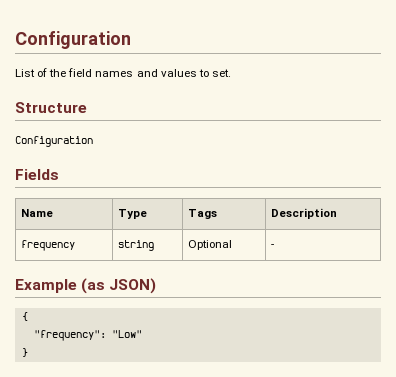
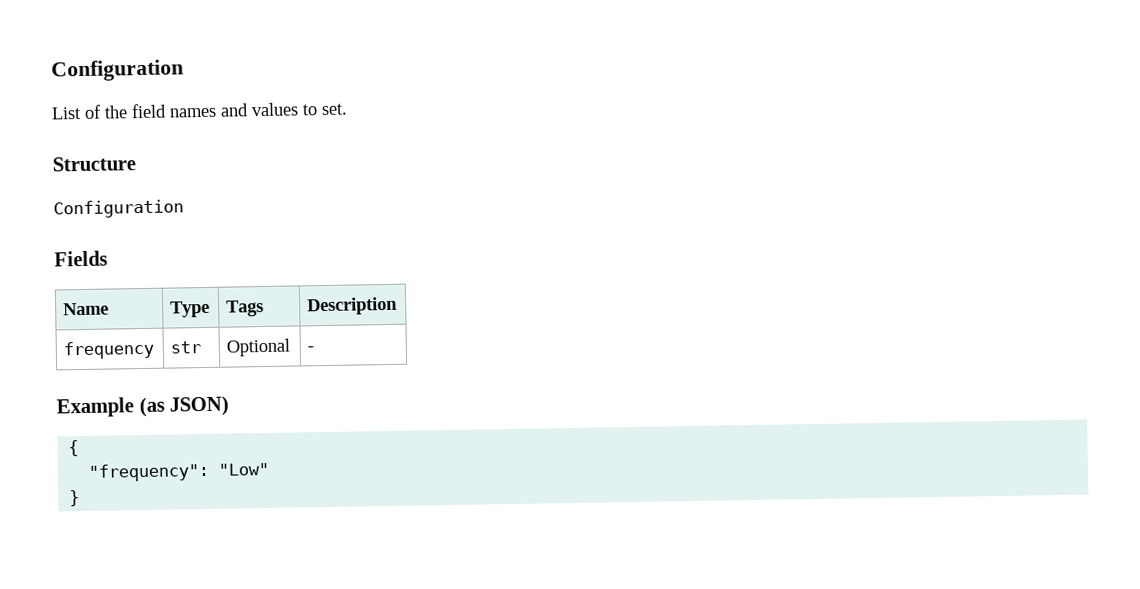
[117,240,154,251] string -> [170,341,202,354] str

